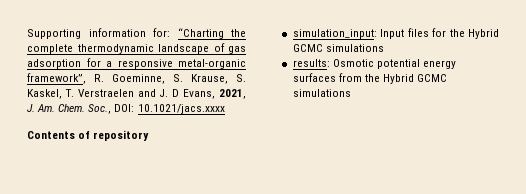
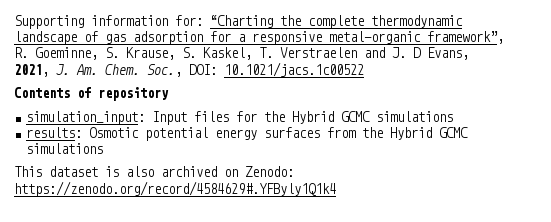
[137,104,225,114] 10.1021/jacs.xxxx -> [224,62,364,77] 10.1021/jacs.1c00522
(351, 93) none -> [14,166,294,177] [14,181,336,197] // This dataset is also archived on Zenodo: https://zenodo.org/record/4584629#.YFByly1Q1k4

